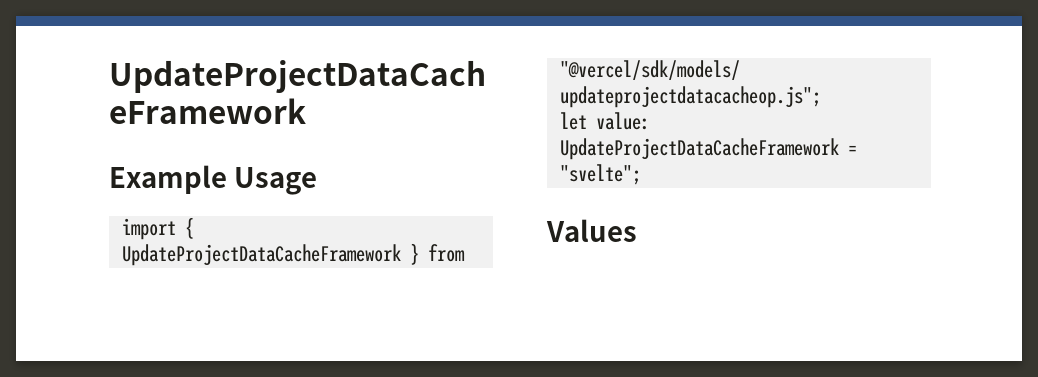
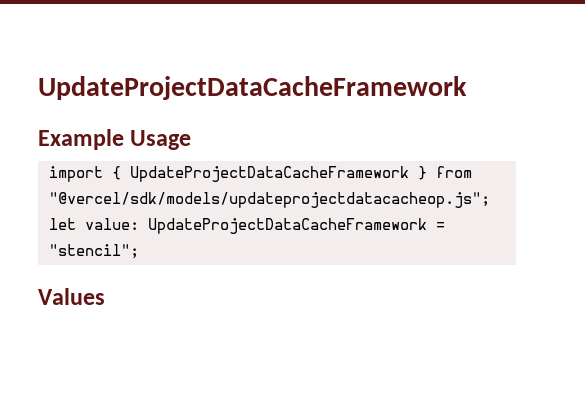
[559,164,641,185] "svelte"; -> [48,244,139,259] "stencil";

